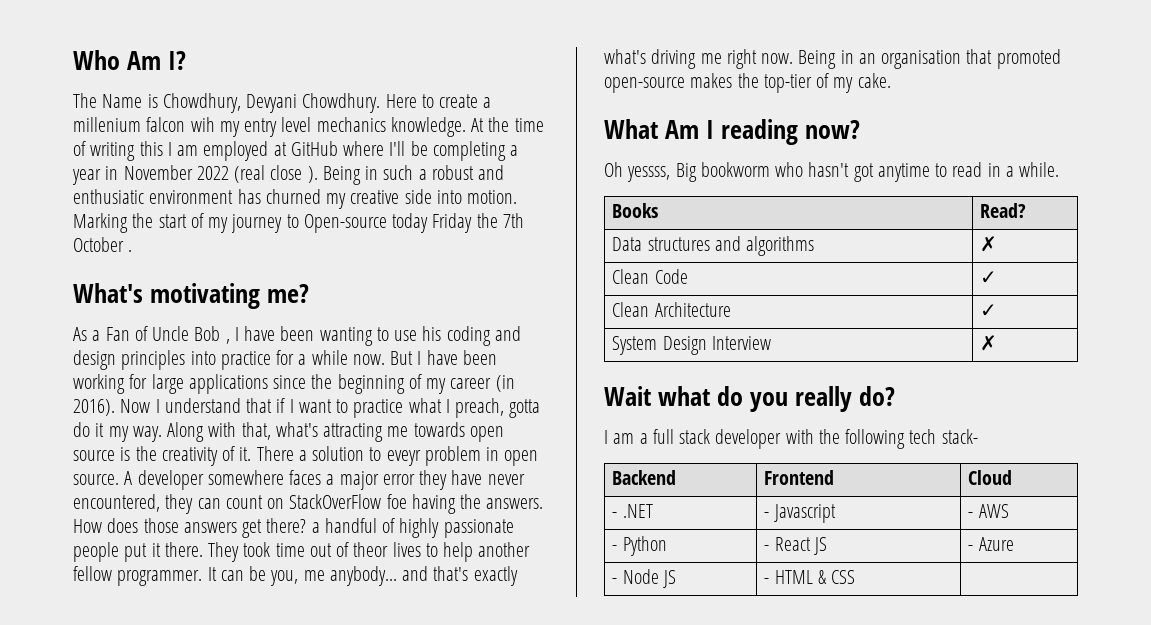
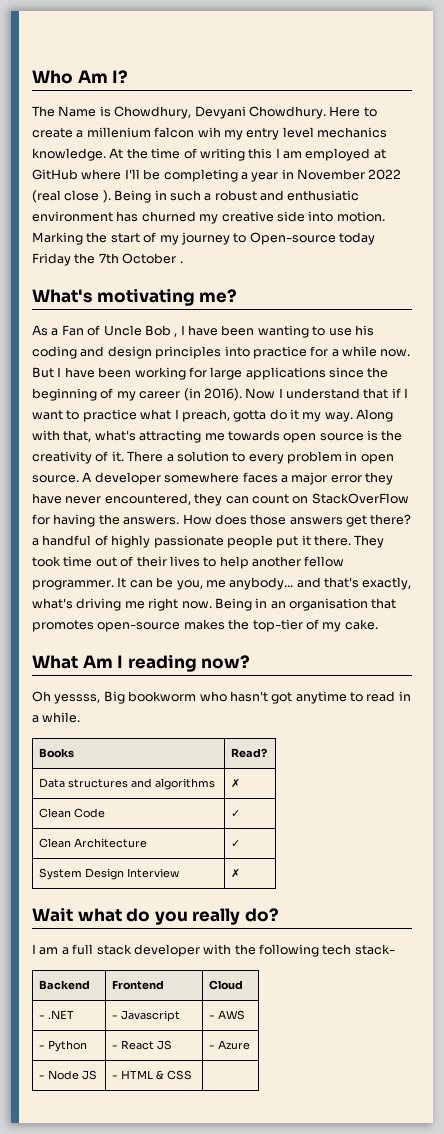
[386,450,421,466] eveyr -> [248,454,284,464] every
[386,494,407,509] foe -> [32,514,50,525] for
[353,542,389,557] theor -> [136,556,167,567] their
[473,566,518,586] exactly -> [362,577,412,590] exactly,
[996,49,1061,69] promoted -> [32,620,94,632] promotes

